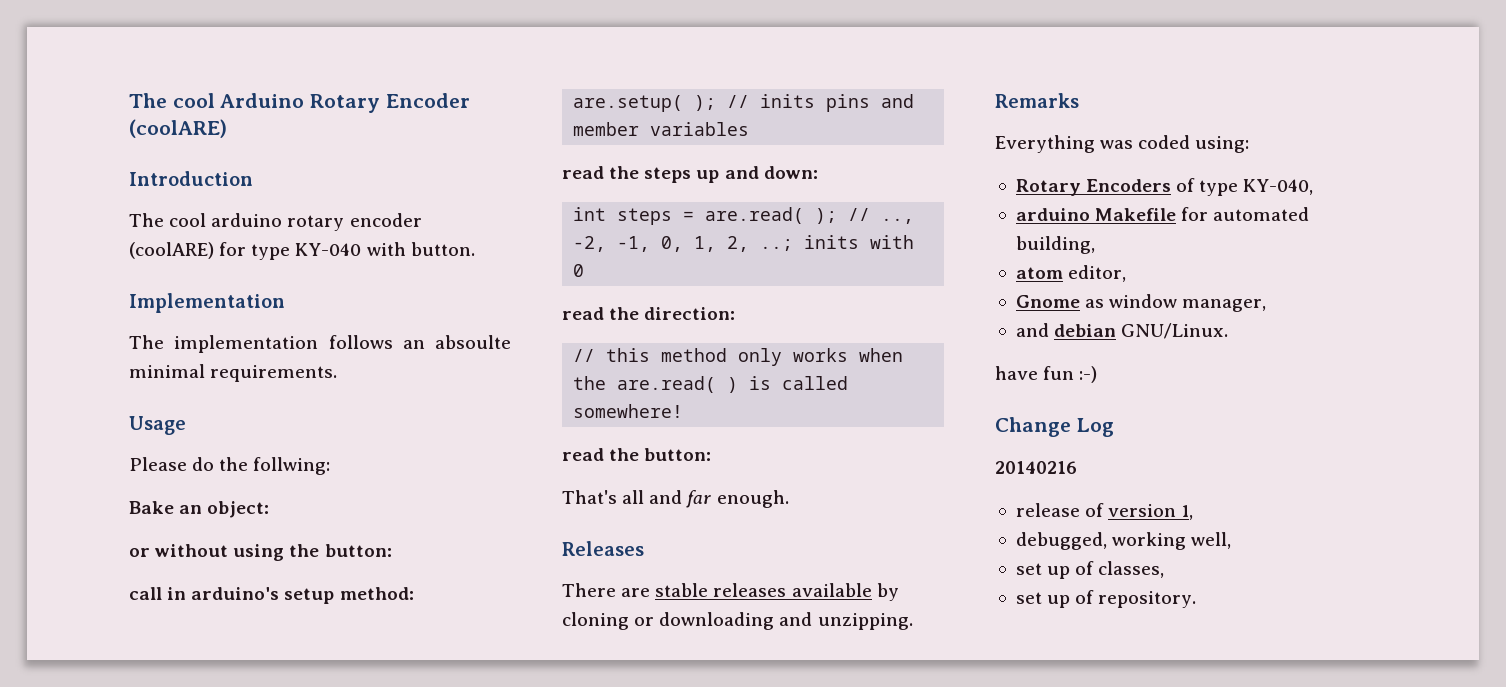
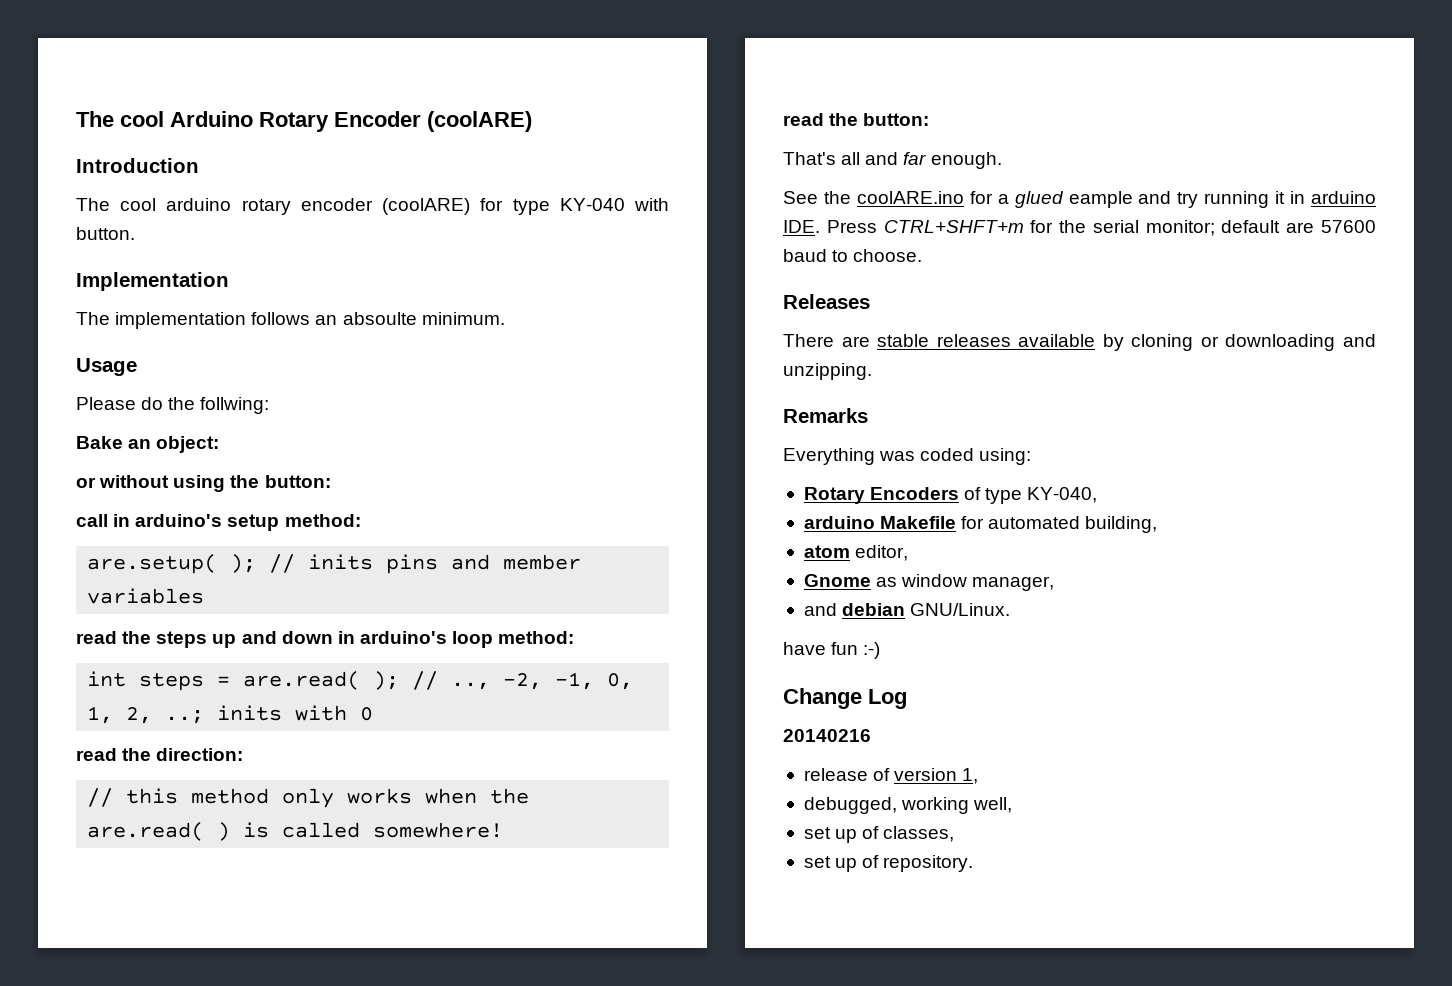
[129,364,338,382] minimal requirements. -> [421,312,505,325] minimum.
[763,166,818,179] down: -> [281,631,575,648] down in arduino's loop method:
(789, 499) none -> [783,191,1376,208] [783,220,1376,236] [783,249,923,262] // See the coolARE.ino for a glued eample and try running it in arduino IDE. Press CTRL+SHFT+m for the serial monitor; default are 57600 baud to choose.

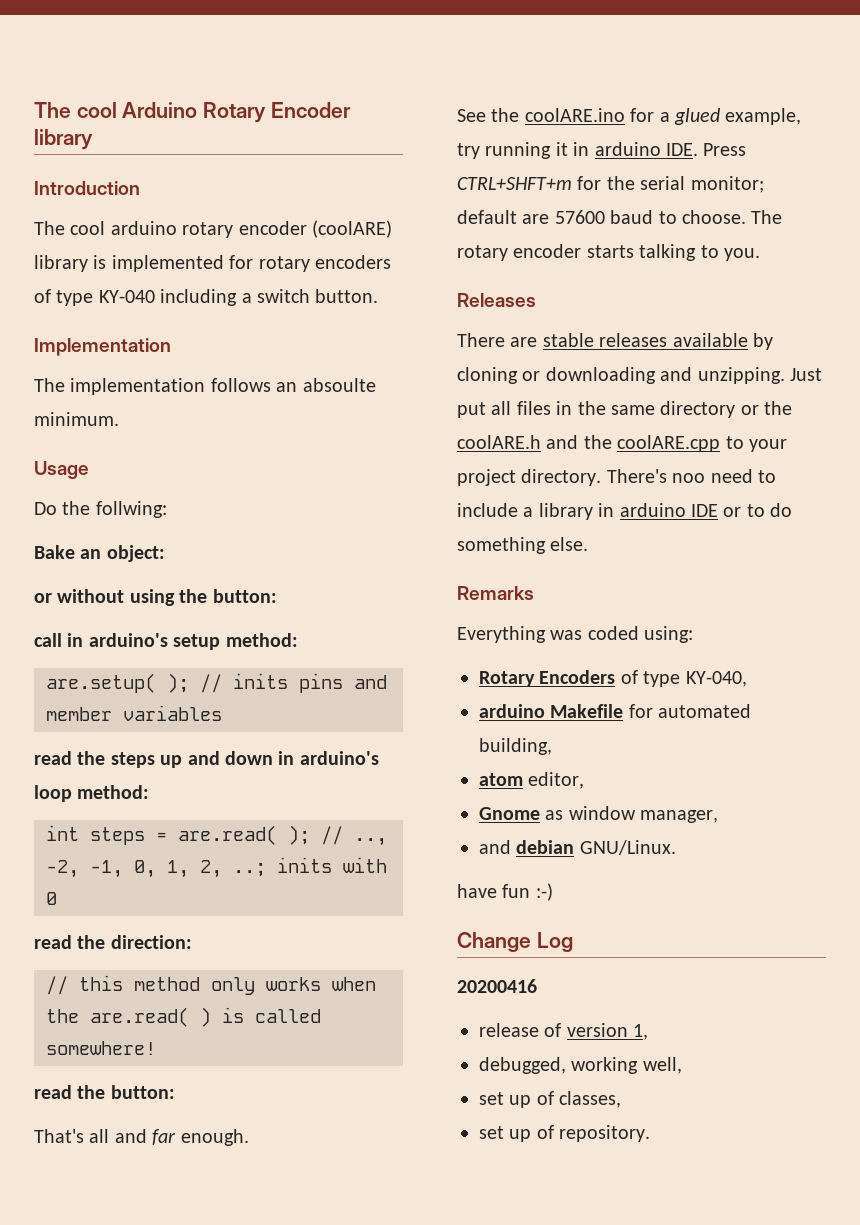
[427,111,532,132] (coolARE) -> [34,129,93,150] library
[480,198,669,215] for type KY-040 with -> [34,255,391,272] [34,289,310,306] library is implemented for rotary encoders of type KY-040 including a switch
[76,397,164,410] Please do -> [34,502,57,515] Do
[1068,191,1172,208] eample and -> [725,108,802,125] example,
(923, 255) none -> [751,210,783,224] [457,244,760,261] The rotary encoder starts talking to you.
(872, 371) none -> [790,368,822,381] [457,401,793,418] [457,435,787,452] [457,469,776,486] [457,503,793,520] [457,537,589,554] Just put all files in the same directory or the coolARE.h and the coolARE.cpp to your project directory. There's noo need to include a library in arduino IDE or to do something else.
[783,729,871,742] 20140216 -> [457,979,537,993] 20200416

